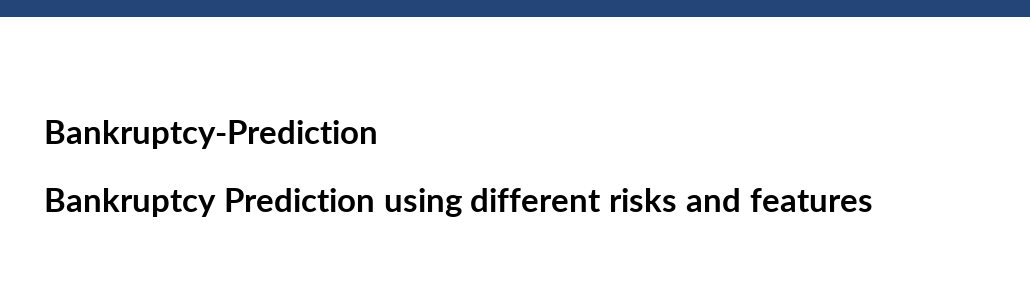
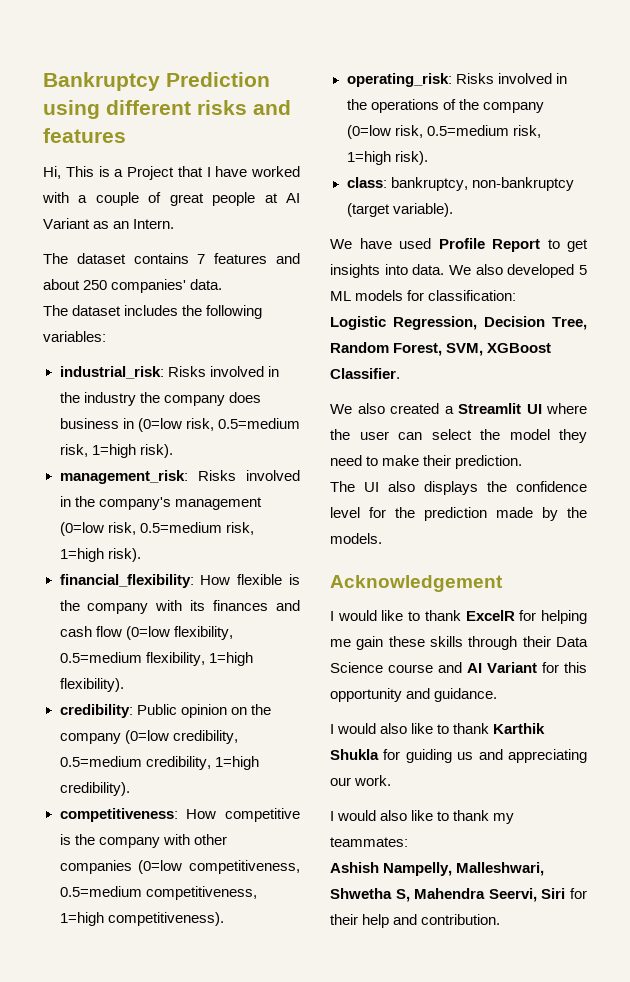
[44,120,378,149] Bankruptcy-Prediction // -> (43, 81) none
(873, 200) none -> [43,166,300,180] [42,192,301,206] [43,218,175,229] [43,253,300,264] [43,279,223,293] [43,305,263,319] [43,331,106,342] [59,366,279,379] [59,392,261,406] [59,418,300,432] [59,444,173,458] [59,470,300,484] [59,496,262,510] [59,522,254,536] [59,548,141,562] [59,574,300,588] [59,600,300,614] [59,626,233,640] [59,652,253,666] [59,678,124,692] [59,704,271,718] [59,730,238,744] [59,756,259,770] [59,782,130,796] [59,808,300,822] [59,834,227,848] [59,860,300,874] [59,886,257,900] [59,912,224,926] [346,73,567,87] [346,99,544,113] [346,125,541,139] [346,151,428,165] [346,177,574,191] [346,203,453,217] [330,238,588,252] [330,264,587,278] [330,290,517,301] [330,316,587,330] [330,342,552,356] [330,368,400,379] [330,403,587,414] [330,429,587,443] [330,455,523,469] [330,481,587,495] [330,507,587,521] [330,533,382,544] [330,575,503,592] [330,610,587,624] [330,636,588,650] [330,662,587,673] [330,688,498,702] [330,723,546,734] [330,749,587,763] [330,775,392,786] [330,810,515,824] [330,837,408,847] [330,862,545,876] [330,888,587,902] [330,914,501,928] // Hi, This is a Project that I have worked with a couple of great people at AI Variant as an Intern. // The dataset contains 7 features and about 250 companies' data. // The dataset includes the following variables: // industrial_risk: Risks involved in the industry the company does business in (0=low risk, 0.5=medium risk, 1=high risk). // management_risk: Risks involved in the company's management (0=low risk, 0.5=medium risk, 1=high risk). // financial_flexibility: How flexible is the company with its finances and cash flow (0=low flexibility, 0.5=medium flexibility, 1=high flexibility). // credibility: Public opinion on the company (0=low credibility, 0.5=medium credibility, 1=high credibility). // competitiveness: How competitive is the company with other companies (0=low competitiveness, 0.5=medium competitiveness, 1=high competitiveness). // operating_risk: Risks involved in the operations of the company (0=low risk, 0.5=medium risk, 1=high risk). // class: bankruptcy, non-bankruptcy (target variable). // We have used Profile Report to get insights into data. We also developed 5 ML models for classification: // Logistic Regression, Decision Tree, Random Forest, SVM, XGBoost Classifier. // We also created a Streamlit UI where the user can select the model they need to make their prediction. // The UI also displays the confidence level for the prediction made by the models. // Acknowledgement // I would like to thank ExcelR for helping me gain these skills through their Data Science course and AI Variant for this opportunity and guidance. // I would also like to thank Karthik Shukla for guiding us and appreciating our work. // I would also like to thank my teammates: // Ashish Nampelly, Malleshwari, Shwetha S, Mahendra Seervi, Siri for their help and contribution.

